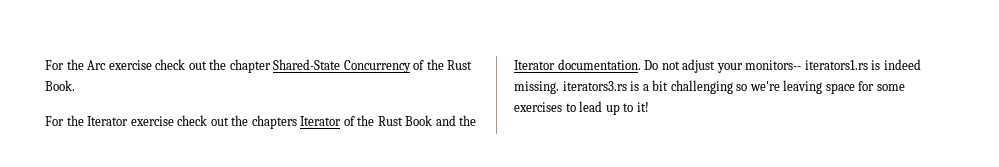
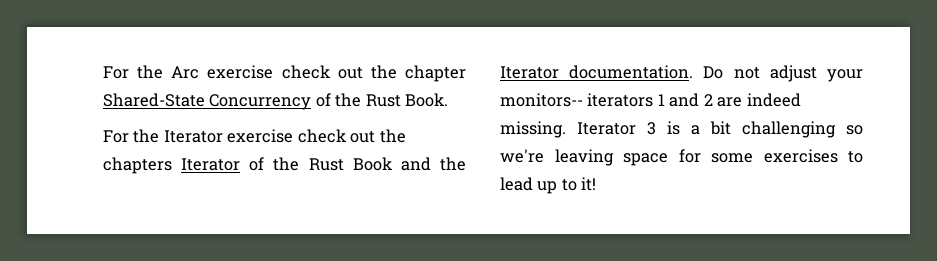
[804,59,921,70] [514,81,627,94] iterators1.rs is indeed missing. iterators3.rs -> [587,93,801,107] [500,121,656,138] iterators 1 and 2 are indeed missing. Iterator 3

